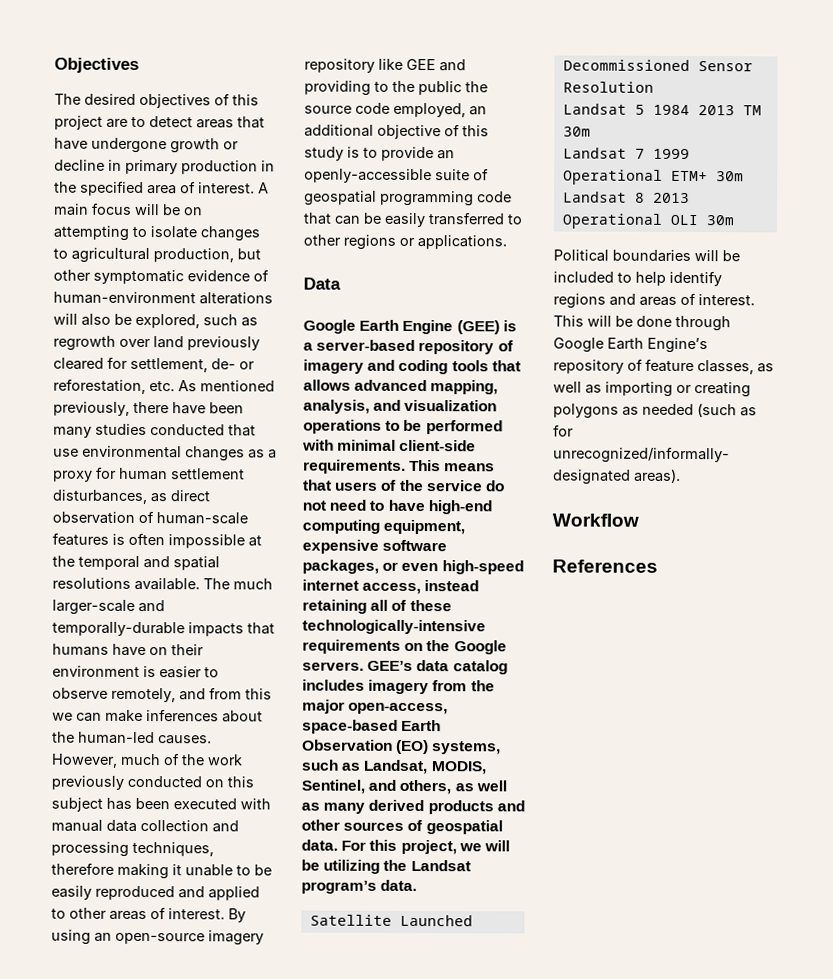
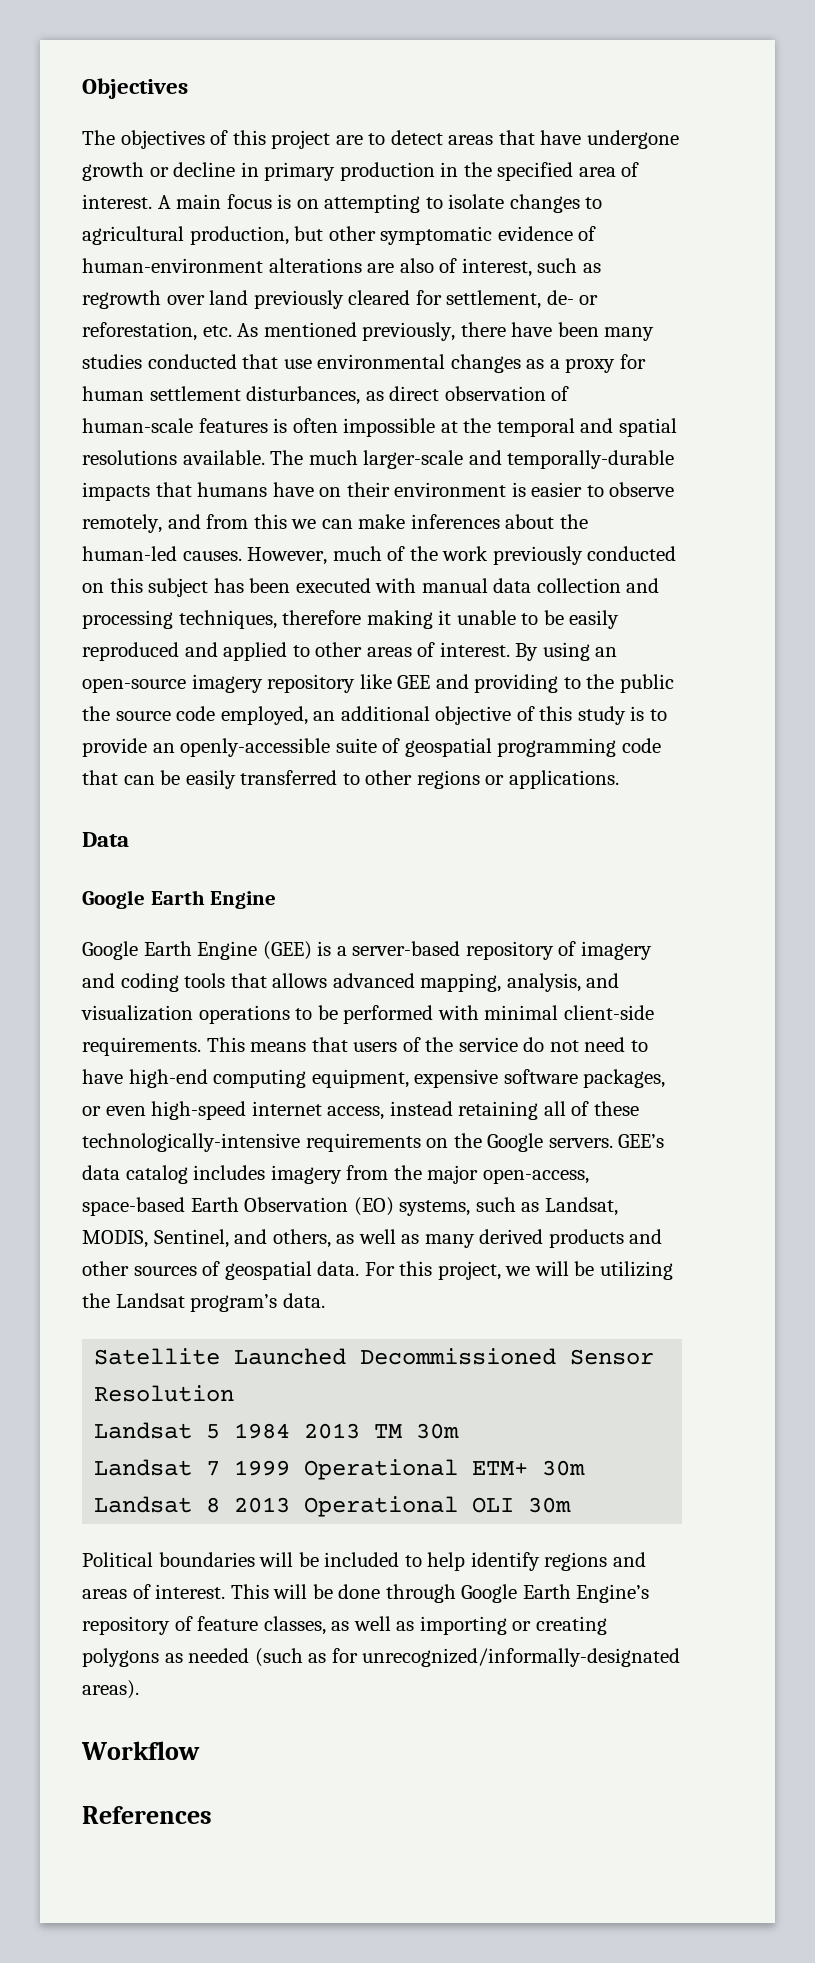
[84,93,136,105] desired -> (115, 137) none
[135,203,181,216] will be -> [277,194,292,209] is
[53,313,200,329] will also be explored, -> [367,258,532,277] are also of interest,
(454, 327) none -> [82,941,258,960] // Google Earth Engine

